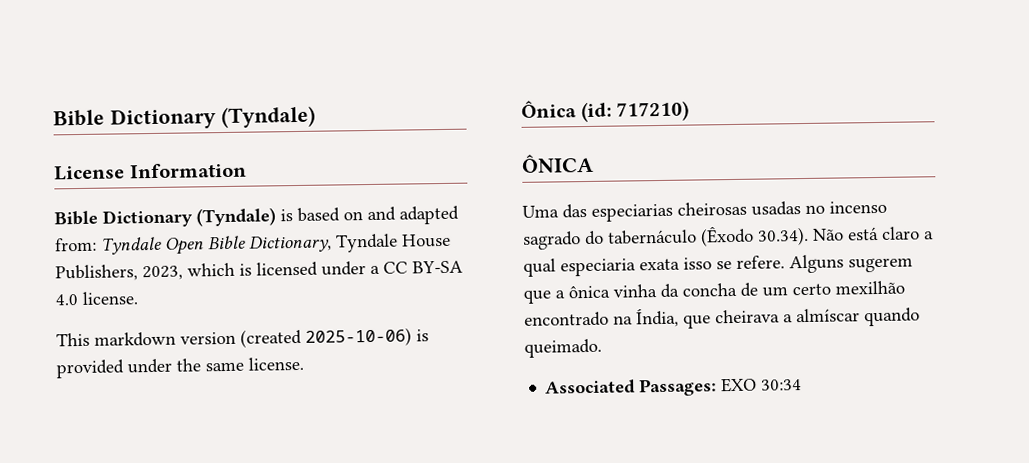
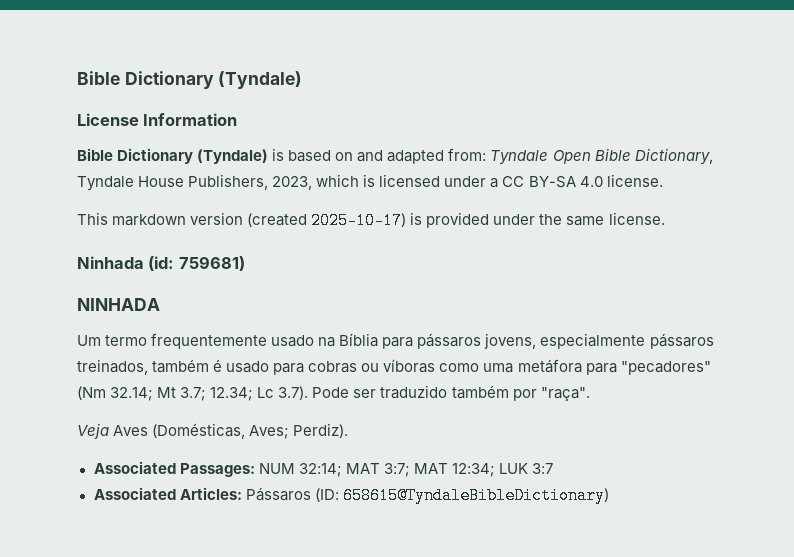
[305,327,412,347] 2025-10-06) -> [311,212,407,229] 2025-10-17)
[521,100,690,123] [521,153,594,173] [522,200,887,222] [523,225,934,250] [523,254,913,277] [523,280,905,304] [524,307,920,329] [524,338,602,358] [545,377,803,397] Ônica (id: 717210) // ÔNICA // Uma das especiarias cheirosas usadas no incenso sagrado do tabernáculo (Êxodo 30.34). Não está claro a qual especiaria exata isso se refere. Alguns sugerem que a ônica vinha da concha de um certo mexilhão encontrado na Índia, que cheirava a almíscar quando queimado. // Associated Passages: EXO 30:34 -> [77,256,245,271] [77,298,160,311] [77,333,714,349] [77,359,711,375] [77,385,590,401] [77,423,349,439] [93,461,553,477] [93,487,609,504] Ninhada (id: 759681) // NINHADA // Um termo frequentemente usado na Bíblia para pássaros jovens, especialmente pássaros treinados, também é usado para cobras ou víboras como uma metáfora para "pecadores" (Nm 32.14; Mt 3.7; 12.34; Lc 3.7). Pode ser traduzido também por "raça". // Veja Aves (Domésticas, Aves; Perdiz). // Associated Passages: NUM 32:14; MAT 3:7; MAT 12:34; LUK 3:7 // Associated Articles: Pássaros (ID: 658615@TyndaleBibleDictionary)

